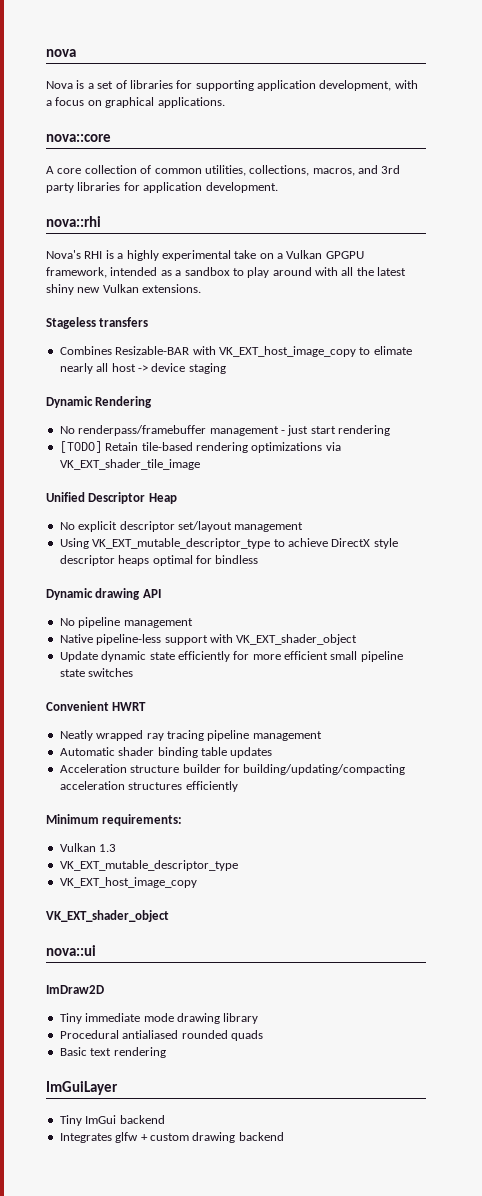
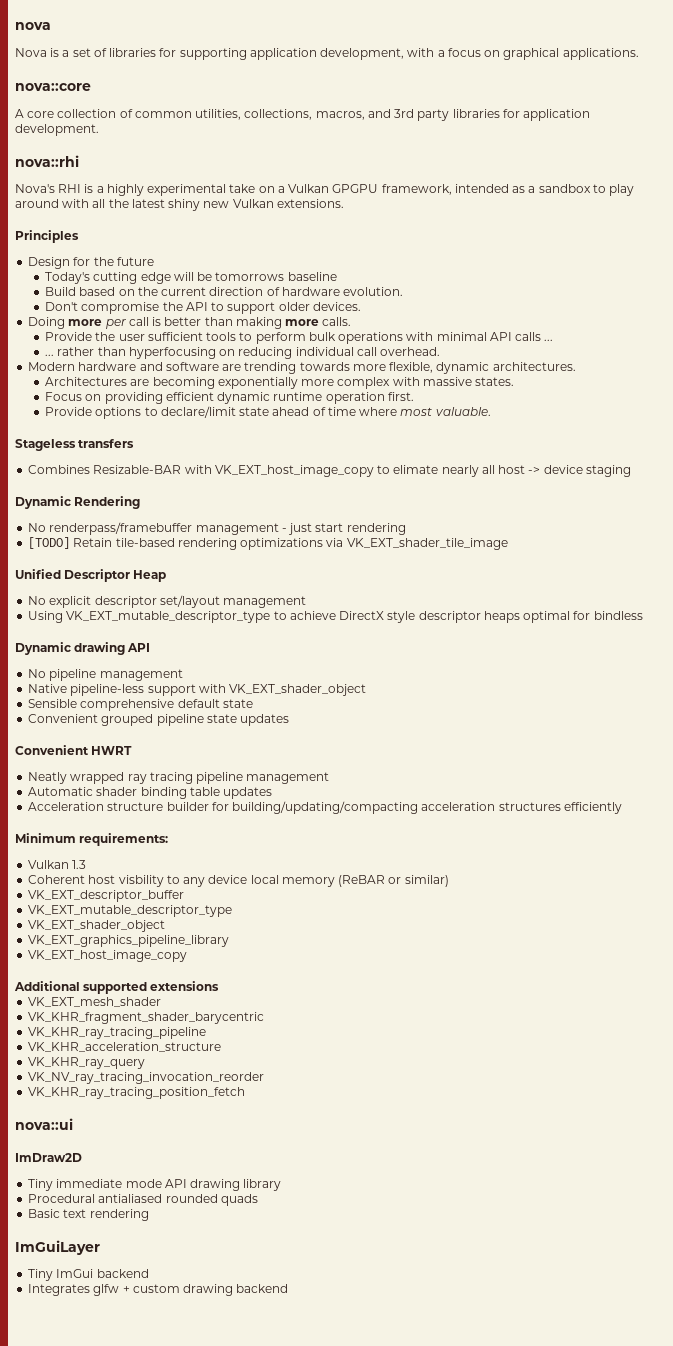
(202, 288) none -> [15,230,79,243] [28,257,154,269] [45,272,337,284] [45,287,404,296] [45,302,361,314] [28,317,352,329] [45,332,554,344] [45,347,441,359] [28,362,576,374] [45,377,515,389] [45,392,414,404] [45,406,491,419] // Principles // Design for the future // Today's cutting edge will be tomorrows baseline // Build based on the current direction of hardware evolution. // Don't compromise the API to support older devices. // Doing more per call is better than making more calls. // Provide the user sufficient tools to perform bulk operations with minimal API calls ... // ... rather than hyperfocusing on reducing individual call overhead. // Modern hardware and software are trending towards more flexible, dynamic architectures. // Architectures are becoming exponentially more complex with massive states. // Focus on providing efficient dynamic runtime operation first. // Provide options to declare/limit state ahead of time where most valuable.
[59,651,358,662] Update dynamic state efficiently for more efficient small -> [28,699,253,711] [28,714,154,726] Sensible comprehensive default state // Convenient grouped
[88,668,134,677] switches -> [240,714,290,726] updates
[59,860,238,871] // VK_EXT_mutable_descriptor_type -> [28,875,449,887] [28,890,185,902] [28,905,233,917] [28,920,166,932] [28,935,230,947] // Coherent host visbility to any device local memory (ReBAR or similar) // VK_EXT_descriptor_buffer // VK_EXT_mutable_descriptor_type // VK_EXT_shader_object // VK_EXT_graphics_pipeline_library
[46,910,169,922] VK_EXT_shader_object -> [14,981,220,994] [28,997,162,1007] [28,1012,265,1024] [28,1027,207,1039] [28,1042,222,1052] [28,1057,146,1069] [28,1072,265,1084] [28,1087,246,1099] Additional supported extensions // VK_EXT_mesh_shader // VK_KHR_fragment_shader_barycentric // VK_KHR_ray_tracing_pipeline // VK_KHR_acceleration_structure // VK_KHR_ray_query // VK_NV_ray_tracing_invocation_reorder // VK_KHR_ray_tracing_position_fetch
(174, 1017) none -> [164,1179,187,1188] API

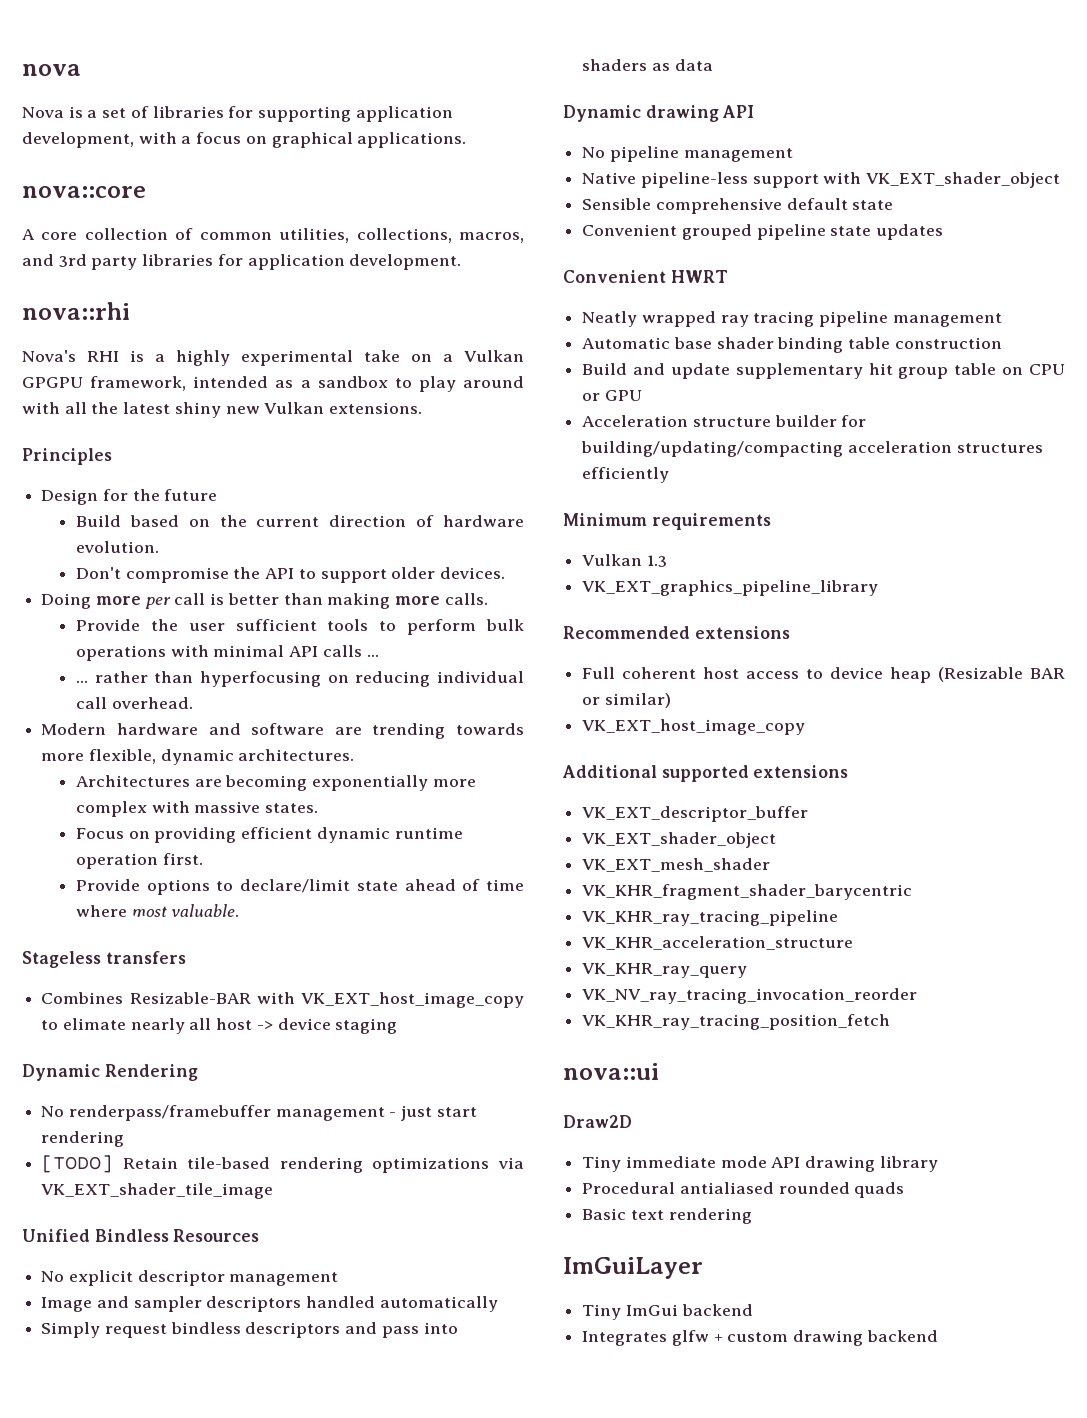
[45,272,337,284] // Today's cutting edge will be tomorrows baseline -> (218, 495) none
[64,569,167,582] Descriptor Heap -> [94,1229,260,1242] Bindless Resources
[159,595,307,608] [28,611,643,623] set/layout management // Using VK_EXT_mutable_descriptor_type to achieve DirectX style descriptor heaps optimal for bindless -> [229,1272,339,1286] [41,1296,498,1312] [41,1322,458,1338] [582,59,713,71] management // Image and sampler descriptors handled automatically // Simply request bindless descriptors and pass into shaders as data
(94, 791) none -> [673,337,712,349] base
[223,787,273,799] updates -> [894,337,1002,349] [582,363,1065,379] [582,390,642,401] construction // Build and update supplementary hit group table on CPU or GPU
[79,833,169,846] requirements: -> [651,513,771,530] requirements
[28,875,449,887] [28,890,185,902] [28,905,233,917] [28,920,166,932] [28,935,230,947] Coherent host visbility to any device local memory (ReBAR or similar) // VK_EXT_descriptor_buffer // VK_EXT_mutable_descriptor_type // VK_EXT_shader_object // VK_EXT_graphics_pipeline_library -> [582,580,879,596] [563,626,790,639] [582,667,1065,683] [582,693,671,708] VK_EXT_graphics_pipeline_library // Recommended extensions // Full coherent host access to device heap (Resizable BAR or similar)
(220, 986) none -> [582,806,809,822] [582,832,777,848] // VK_EXT_descriptor_buffer // VK_EXT_shader_object
[15,1153,82,1162] ImDraw2D -> [563,1115,632,1128] Draw2D

